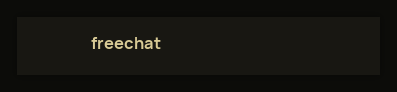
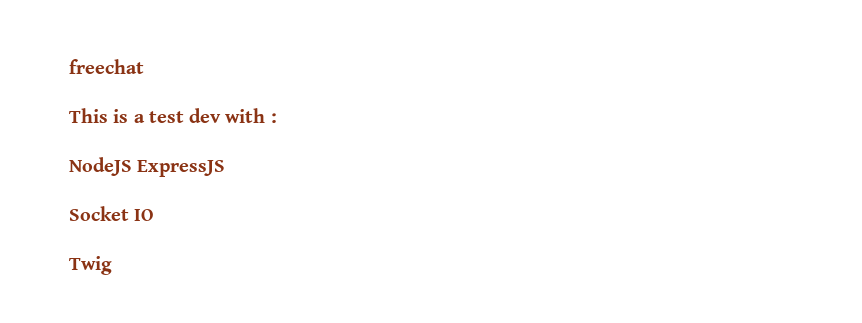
(161, 43) none -> [69,108,277,123] [69,157,226,177] [69,206,155,221] [69,256,112,275] // This is a test dev with : // NodeJS ExpressJS // Socket IO // Twig

